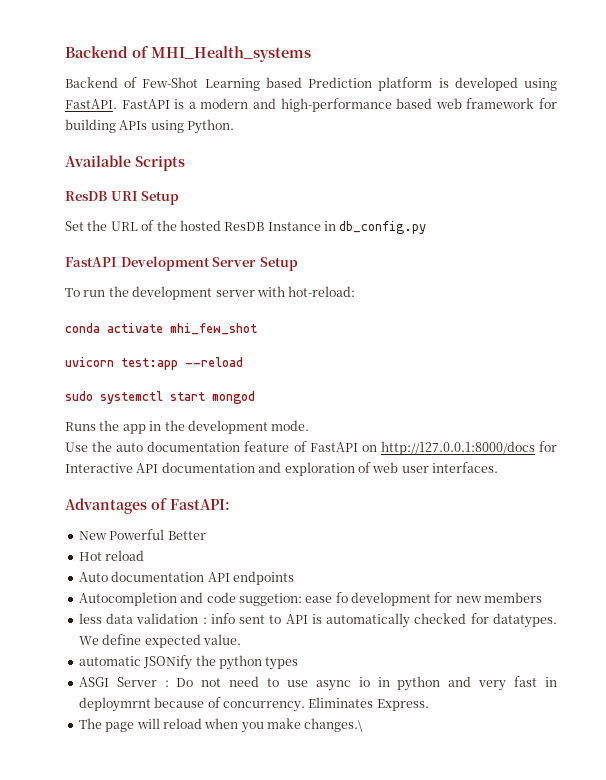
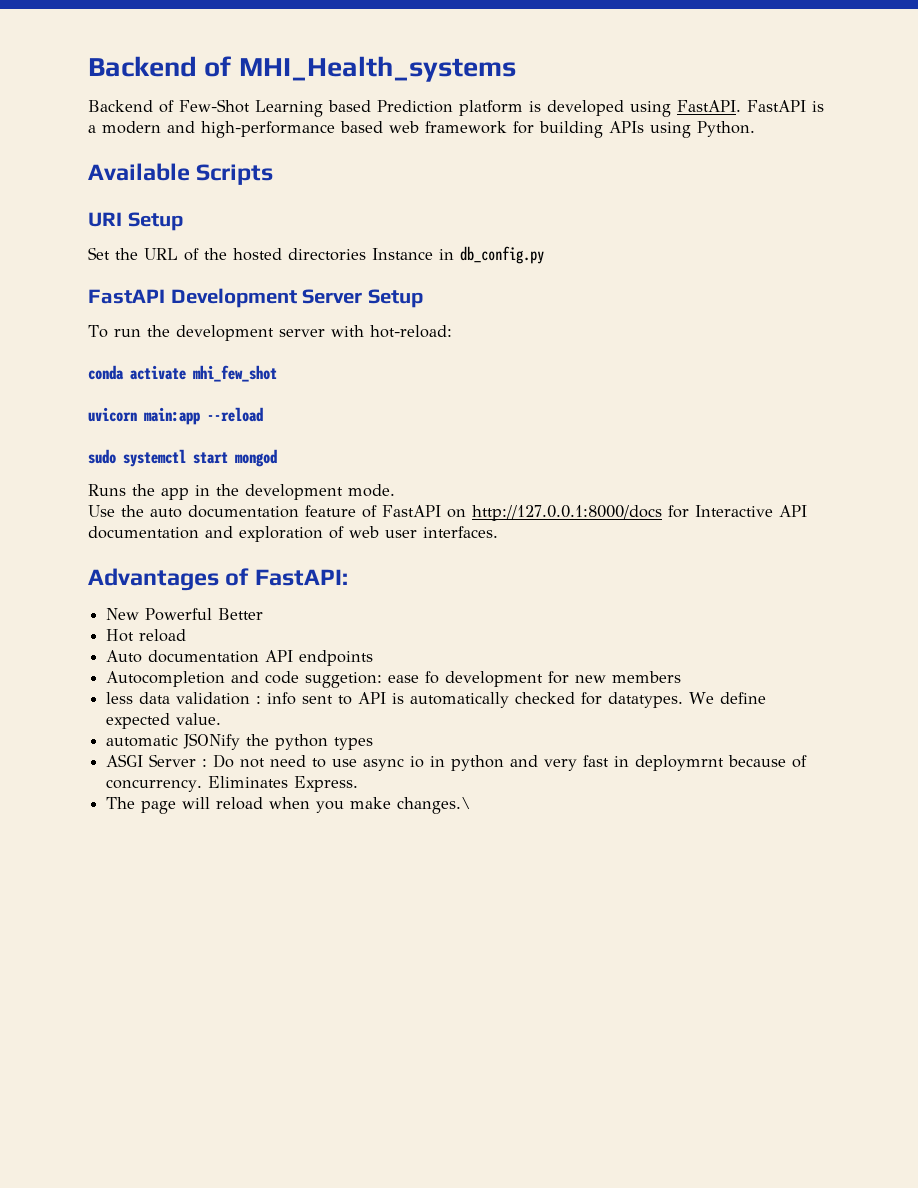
[65,191,107,201] ResDB -> (274, 174) none
[224,222,265,231] ResDB -> [288,248,366,261] directories
[121,358,178,370] test:app -> [144,407,200,425] main:app

